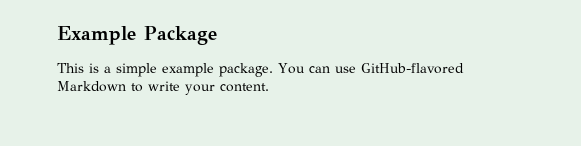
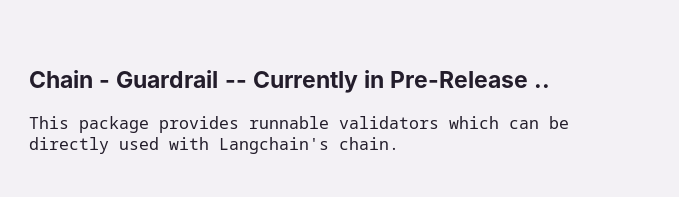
[57,26,217,45] [57,63,464,77] [57,81,269,95] Example Package // This is a simple example package. You can use GitHub-flavored Markdown to write your content. -> [29,70,551,93] [29,116,569,133] [29,137,399,154] Chain - Guardrail -- Currently in Pre-Release .. // This package provides runnable validators which can be directly used with Langchain's chain.

